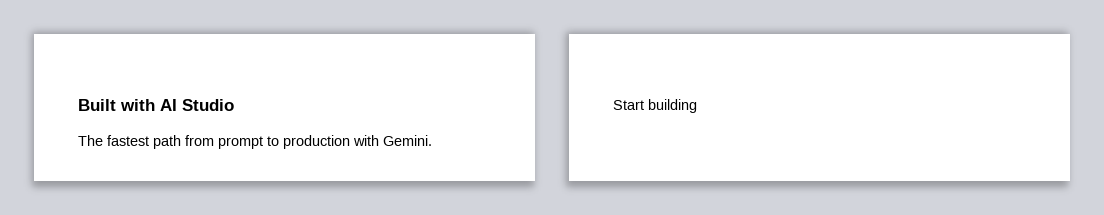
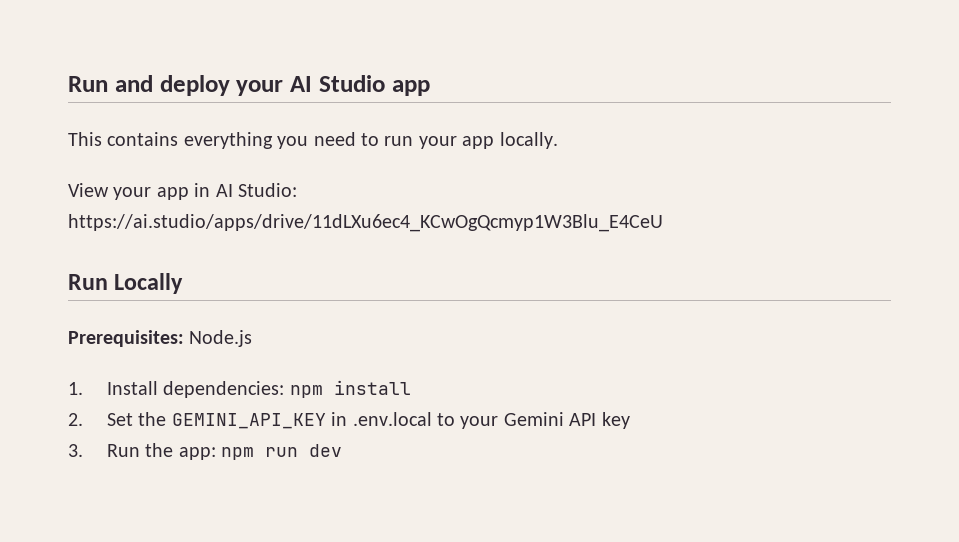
[78,99,234,111] [78,135,432,149] [613,99,697,113] Built with AI Studio // The fastest path from prompt to production with Gemini. // Start building -> [68,75,430,96] [68,132,558,149] [68,183,297,200] [68,214,663,232] [68,273,184,294] [68,330,253,347] [68,380,411,398] [68,412,630,429] [68,443,343,460] Run and deploy your AI Studio app // This contains everything you need to run your app locally. // View your app in AI Studio: https://ai.studio/apps/drive/11dLXu6ec4_KCwOgQcmyp1W3Blu_E4CeU // Run Locally // Prerequisites: Node.js // 1. Install dependencies: npm install // 2. Set the GEMINI_API_KEY in .env.local to your Gemini API key // 3. Run the app: npm run dev

